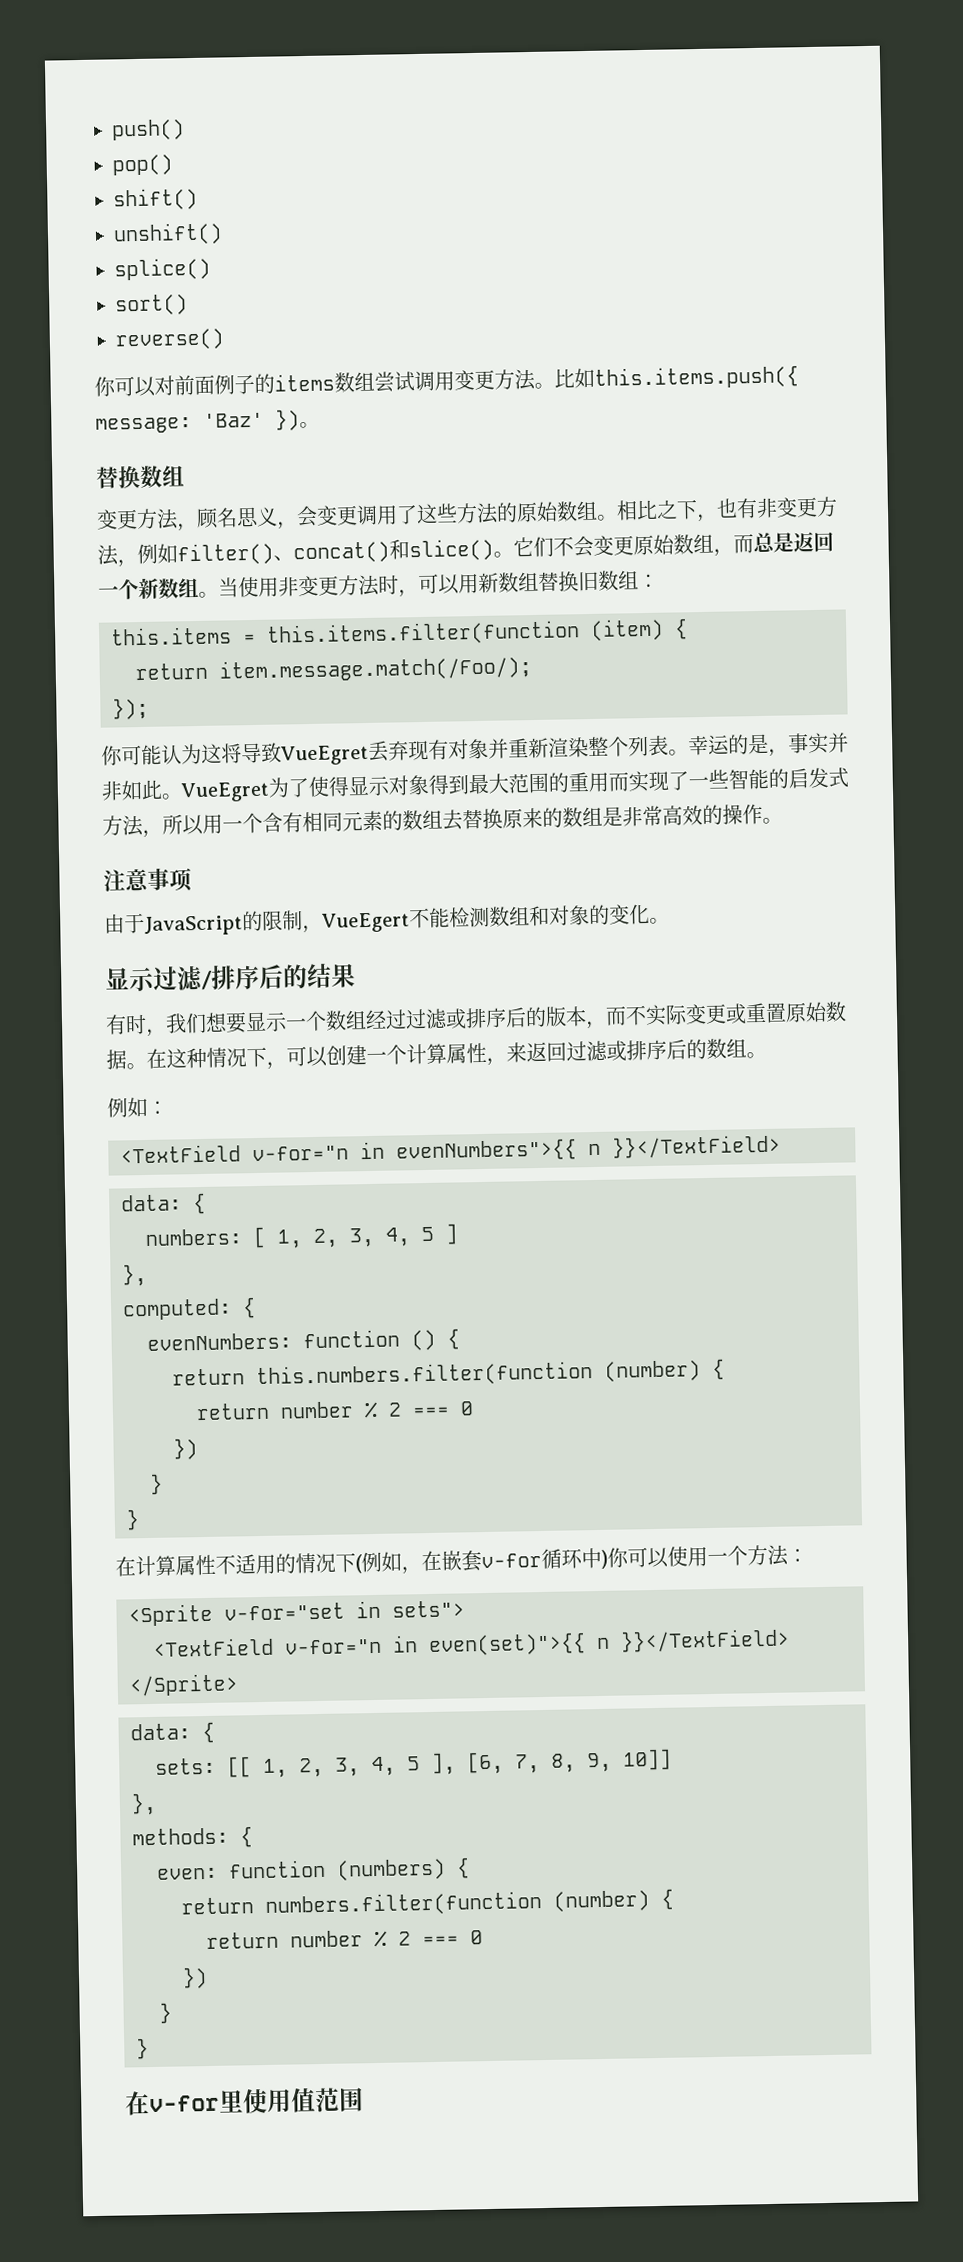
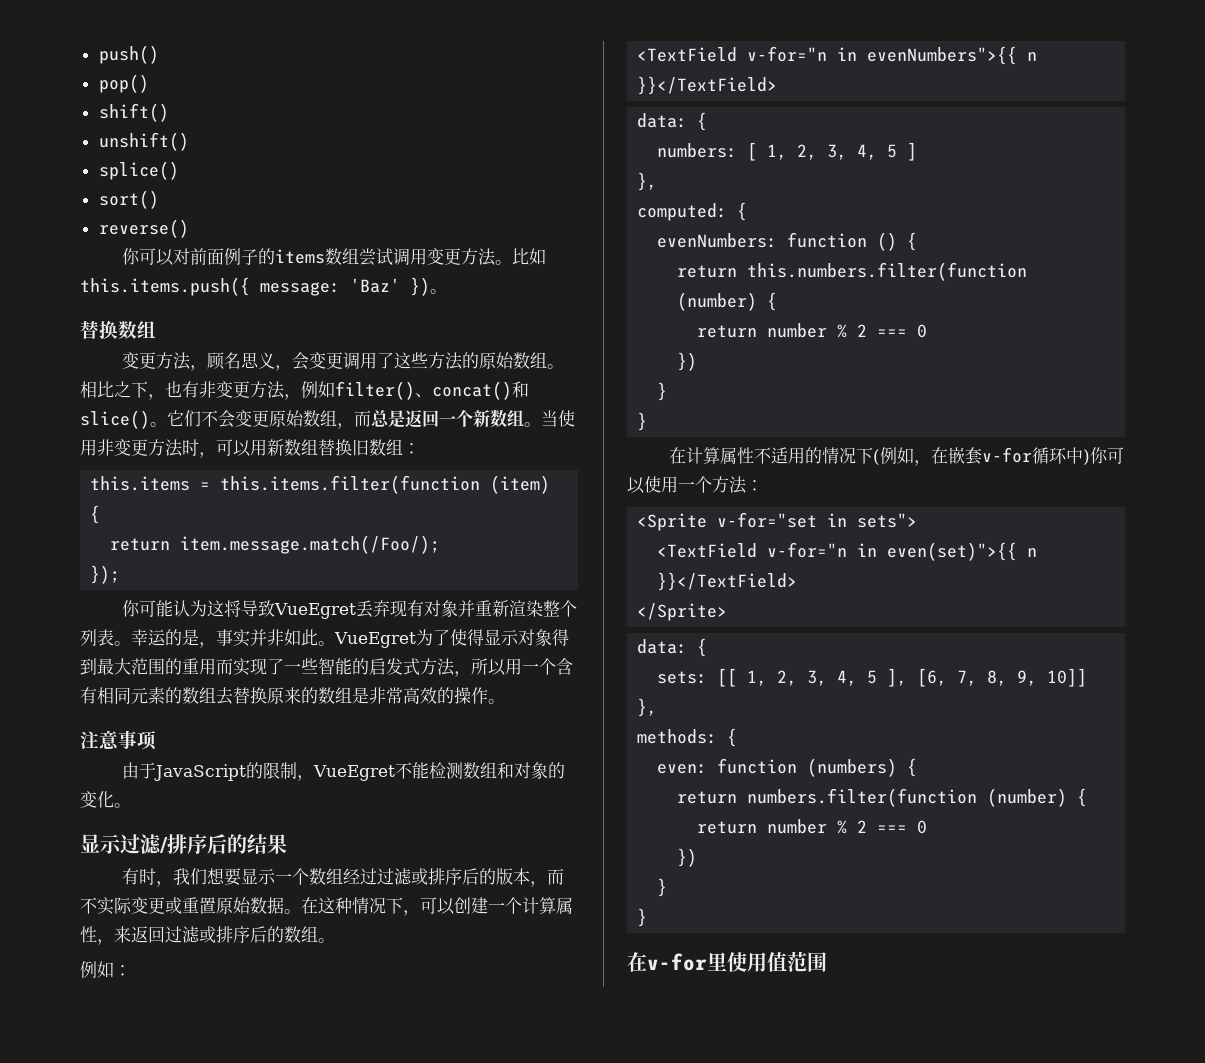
[321,912,410,933] VueEgert -> [312,765,395,781] VueEgret

